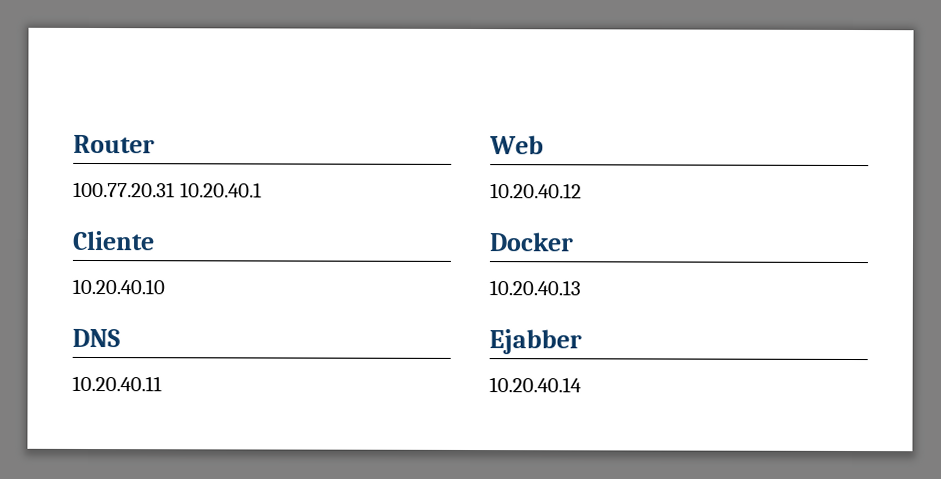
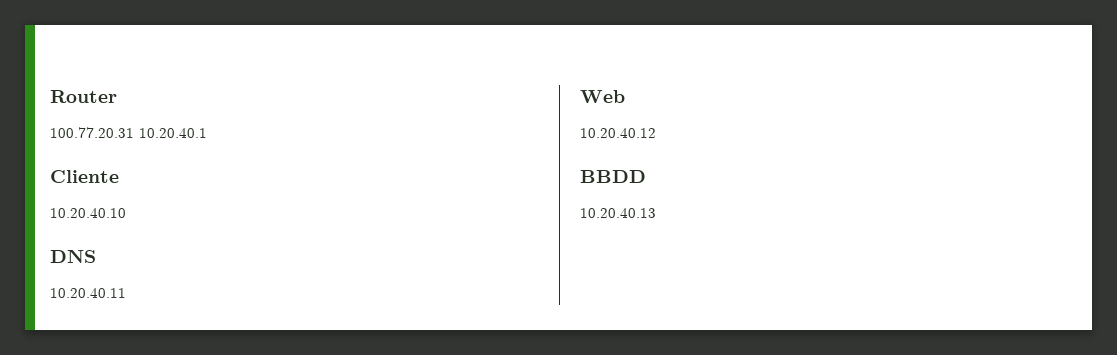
[489,232,574,252] Docker -> [580,170,646,183] BBDD
[489,329,582,355] [489,377,582,393] // Ejabber // 10.20.40.14 -> (656, 213) none

